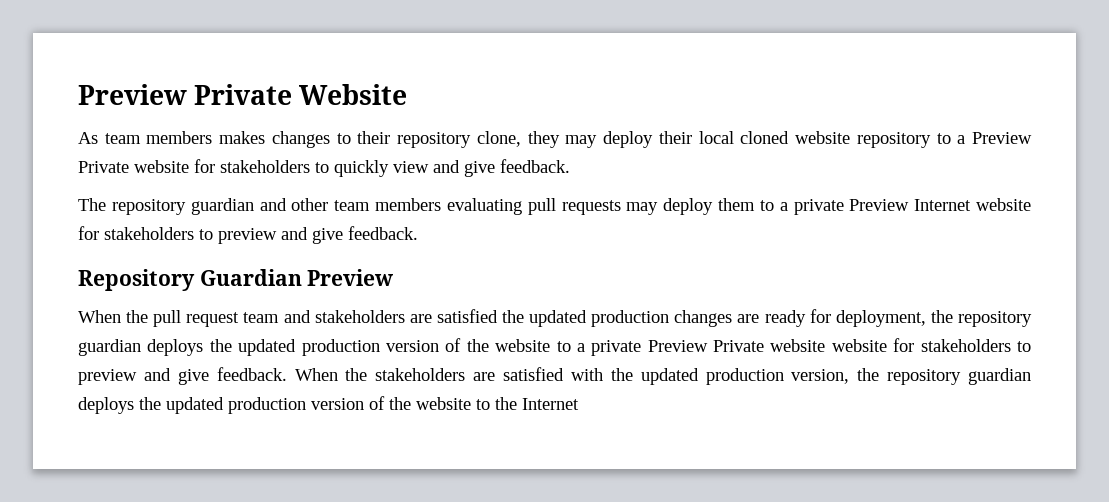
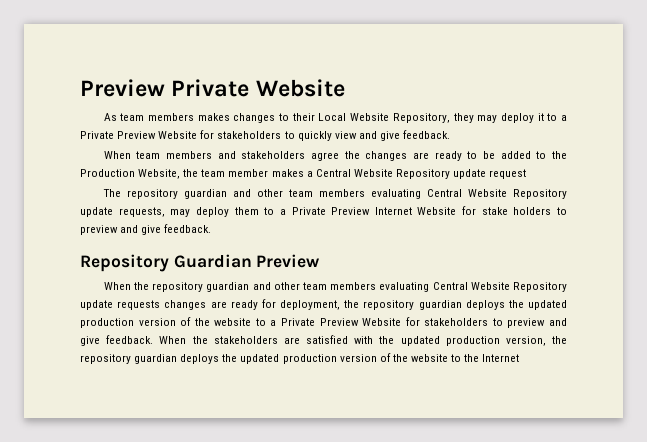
[397,131,1032,148] [78,160,189,173] repository clone, they may deploy their local cloned website repository to a Preview Private website -> [318,113,568,123] [80,131,198,139] Local Website Repository, they may deploy it to a Private Preview Website
(570, 166) none -> [103,151,568,161] [80,169,527,179] // When team members and stakeholders agree the changes are ready to be added to the Production Website, the team member makes a Central Website Repository update request
[527,198,621,215] pull requests -> [426,189,567,199] [80,207,165,217] Central Website Repository update requests,
[793,199,844,215] private -> [291,207,326,215] Private
[976,198,1032,211] [78,226,194,240] website for stakeholders -> [417,206,552,215] Website for stake holders
[153,309,670,327] pull request team and stakeholders are satisfied the updated production -> [152,282,567,292] [80,300,161,310] repository guardian and other team members evaluating Central Website Repository update requests
[591,339,887,356] private Preview Private website website -> [280,318,402,326] Private Preview Website

